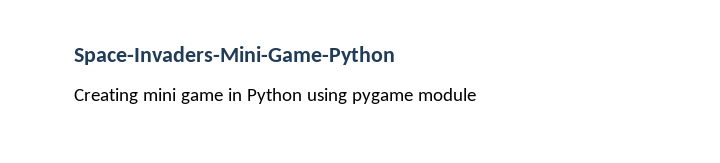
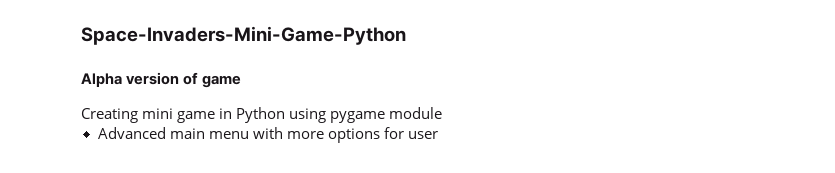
(395, 55) none -> [81,72,242,88] // Alpha version of game
(476, 94) none -> [97,127,438,143] // Advanced main menu with more options for user

